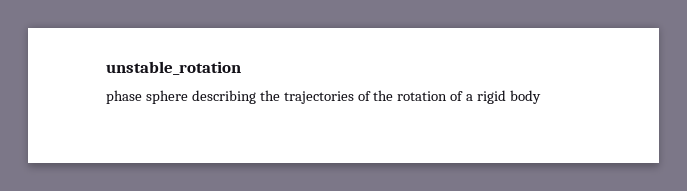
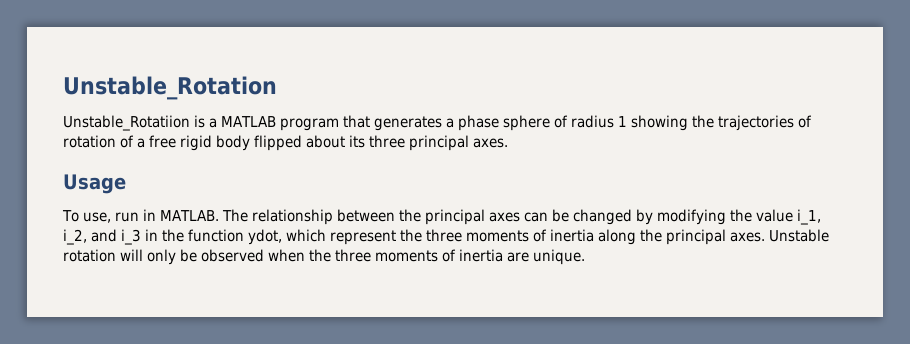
[106,61,241,75] [106,90,256,104] unstable_rotation // phase sphere describing -> [63,76,277,100] [63,115,688,131] Unstable_Rotation // Unstable_Rotatiion is a MATLAB program that generates a phase sphere of radius 1 showing
[373,90,394,101] the -> (812, 121) none
(474, 97) none -> [149,135,176,148] free
(542, 97) none -> [254,135,508,151] [63,174,126,194] [62,209,821,225] [63,229,829,245] [63,249,585,265] flipped about its three principal axes. // Usage // To use, run in MATLAB. The relationship between the principal axes can be changed by modifying the value i_1, i_2, and i_3 in the function ydot, which represent the three moments of inertia along the principal axes. Unstable rotation will only be observed when the three moments of inertia are unique.

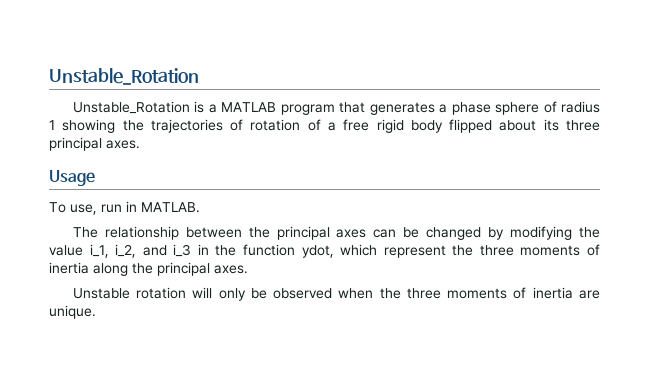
[63,115,190,131] Unstable_Rotatiion -> [72,101,190,114] Unstable_Rotation
(219, 215) none -> (200, 207) //
(765, 237) none -> (248, 269) //

